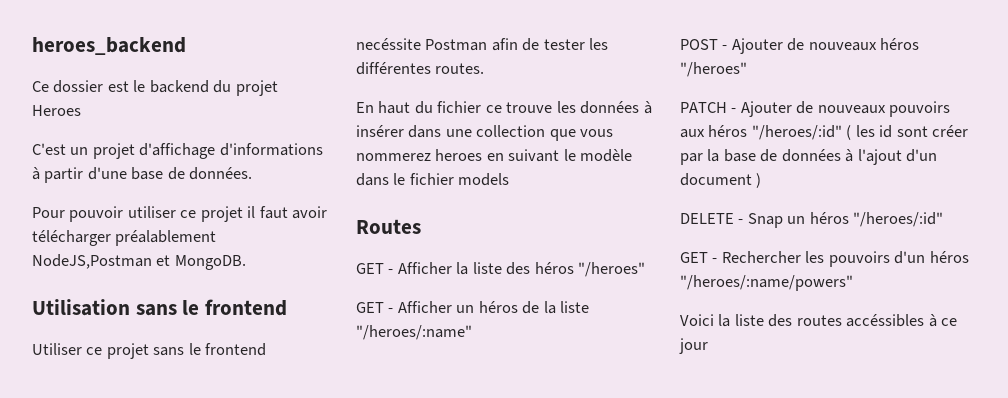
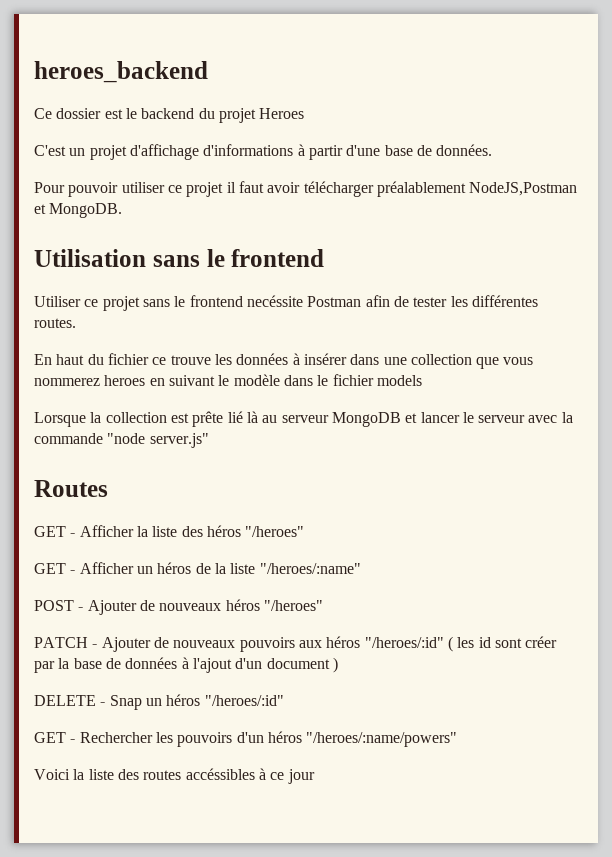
(510, 179) none -> [34,411,573,427] [34,433,209,448] // Lorsque la collection est prête lié là au serveur MongoDB et lancer le serveur avec la commande "node server.js"

